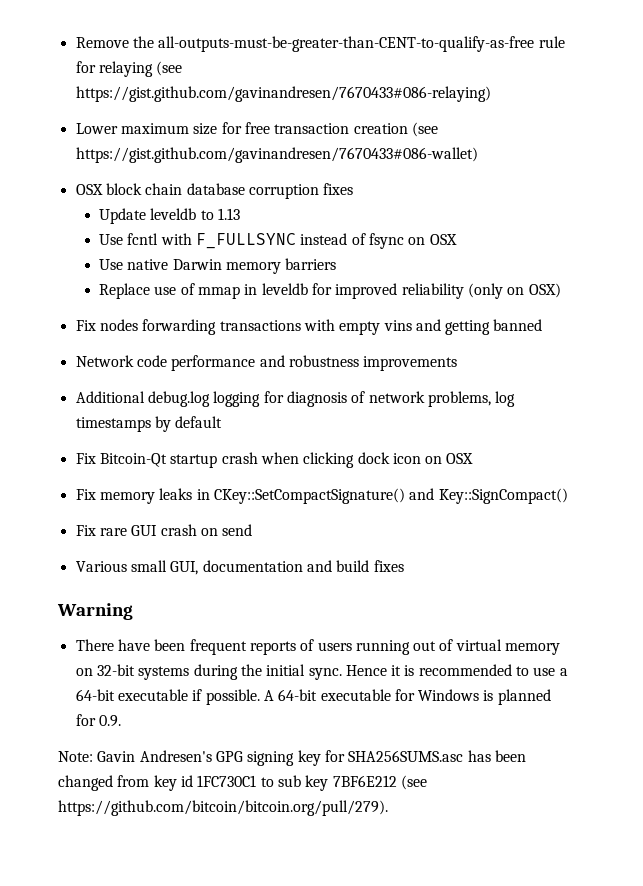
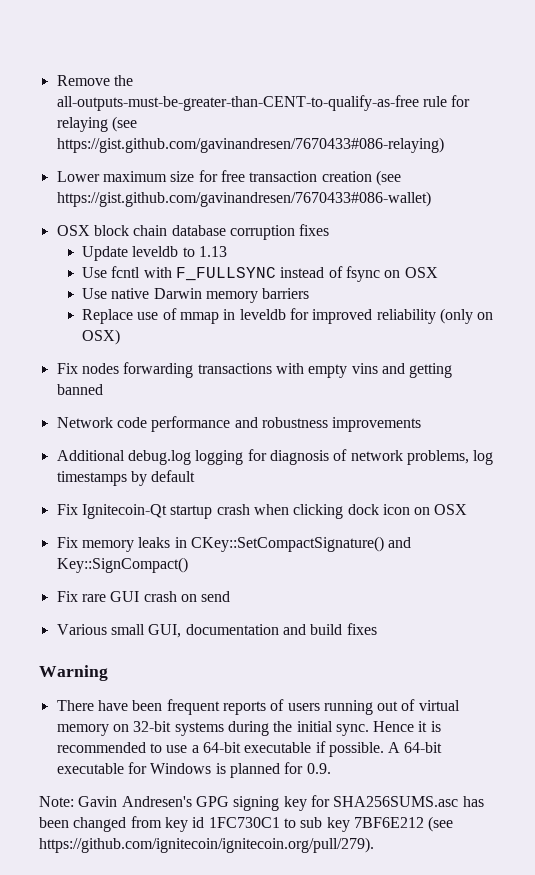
[99,453,167,467] Bitcoin-Qt -> [81,504,167,519] Ignitecoin-Qt
[58,800,388,816] https://github.com/bitcoin/bitcoin.org/pull/279). -> [39,837,374,853] https://github.com/ignitecoin/ignitecoin.org/pull/279).

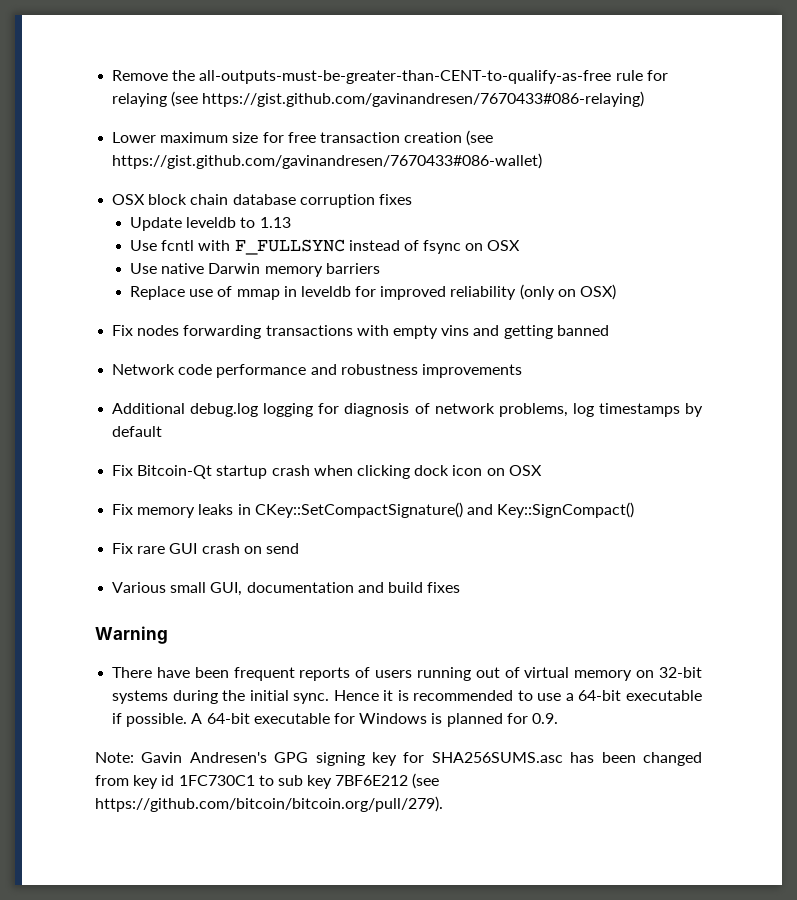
[81,504,167,519] Ignitecoin-Qt -> [137,465,213,479] Bitcoin-Qt
[39,837,374,853] https://github.com/ignitecoin/ignitecoin.org/pull/279). -> [95,796,443,812] https://github.com/bitcoin/bitcoin.org/pull/279).

